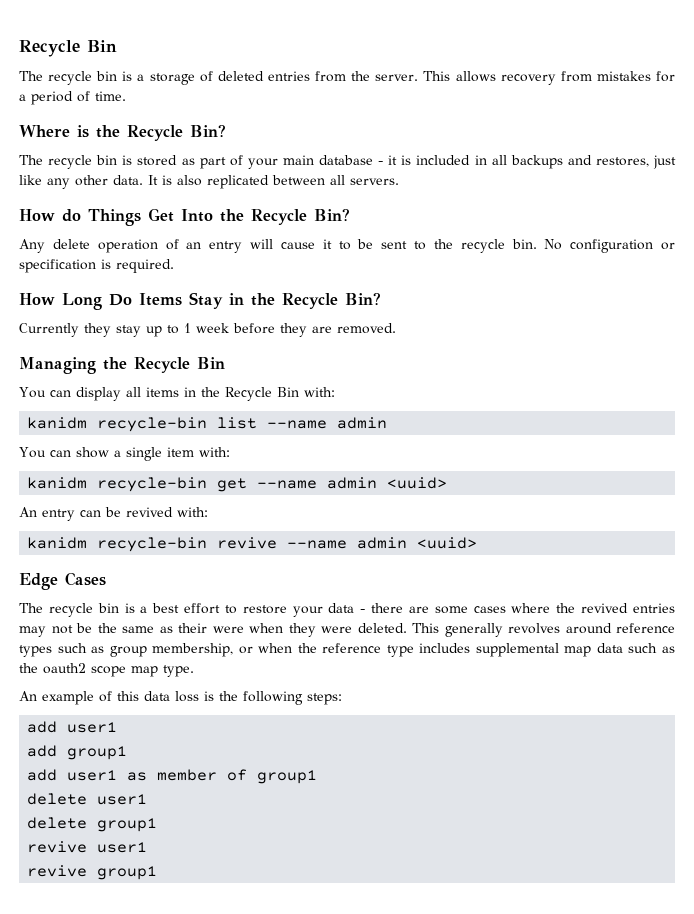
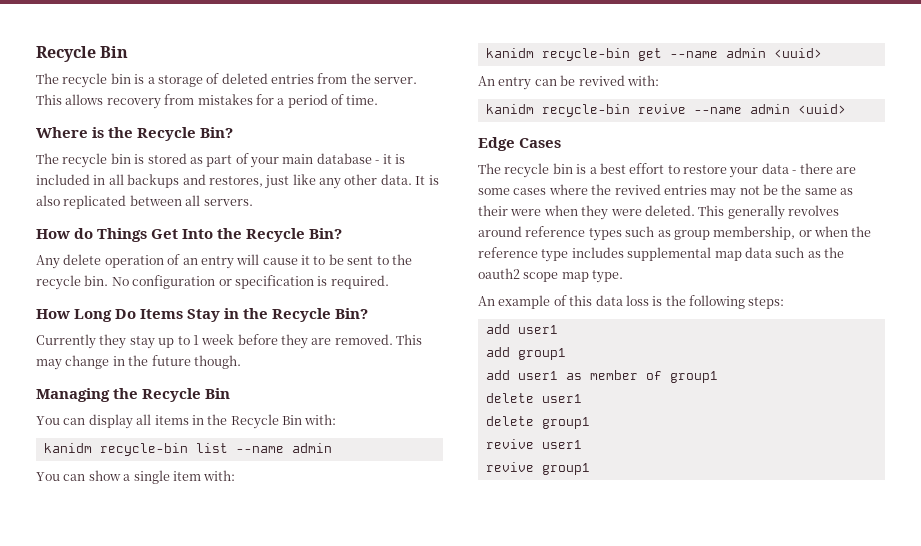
(396, 328) none -> [396,334,423,345] [36,355,241,370] This may change in the future though.

